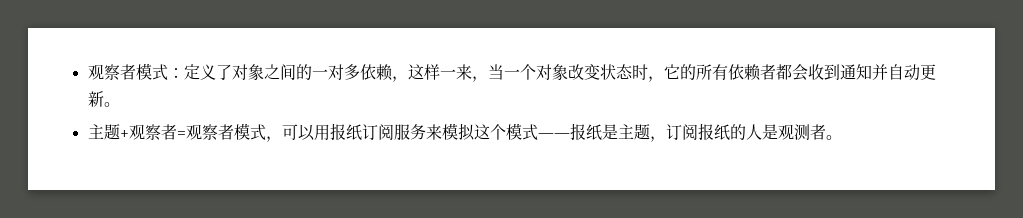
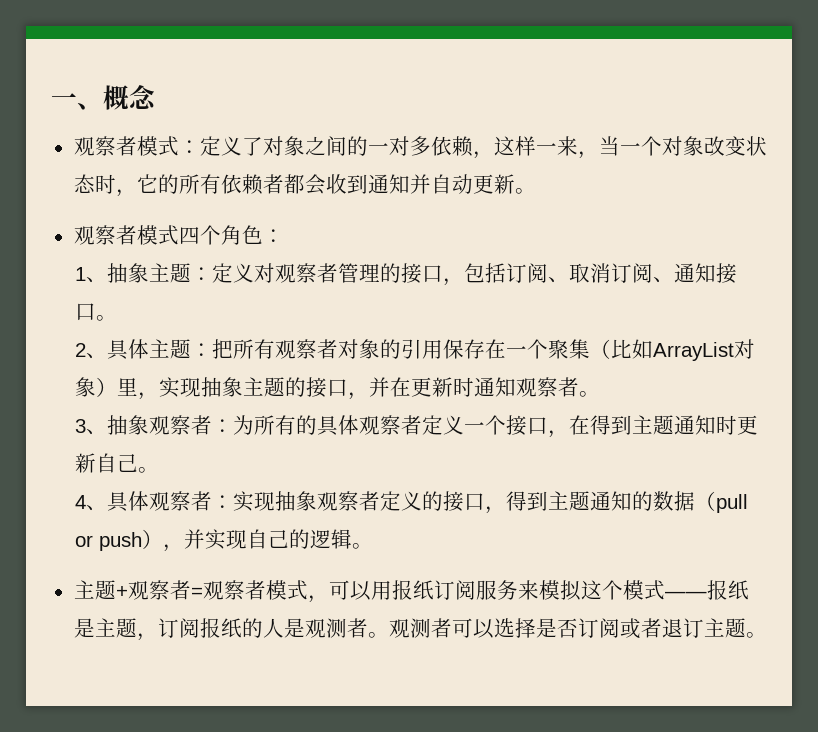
(87, 72) none -> [51,85,157,110] 一、概念 //
(120, 104) none -> [73,225,284,245] [74,263,737,286] [74,303,117,321] [74,339,755,361] [74,377,600,400] [74,415,758,438] [74,453,159,473] [74,491,748,514] [74,529,373,552] // 观察者模式四个角色： // 1、抽象主题：定义对观察者管理的接口，包括订阅、取消订阅、通知接口。 // 2、具体主题：把所有观察者对象的引用保存在一个聚集（比如ArrayList对象）里，实现抽象主题的接口，并在更新时通知观察者。 // 3、抽象观察者：为所有的具体观察者定义一个接口，在得到主题通知时更新自己。 // 4、具体观察者：实现抽象观察者定义的接口，得到主题通知的数据（pull or push），并实现自己的逻辑。
(842, 137) none -> [388,618,767,639] 观测者可以选择是否订阅或者退订主题。

